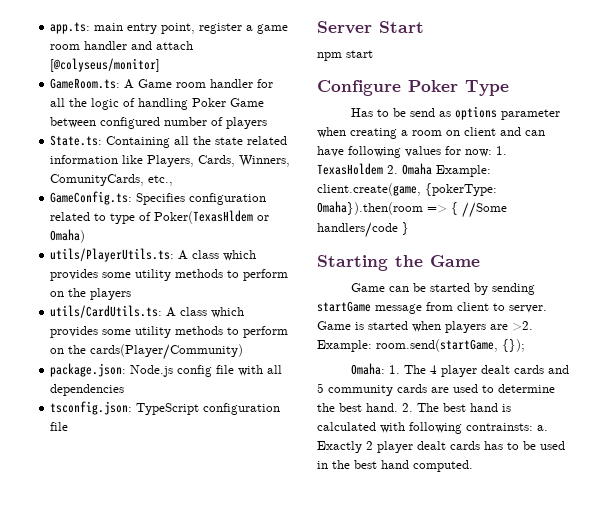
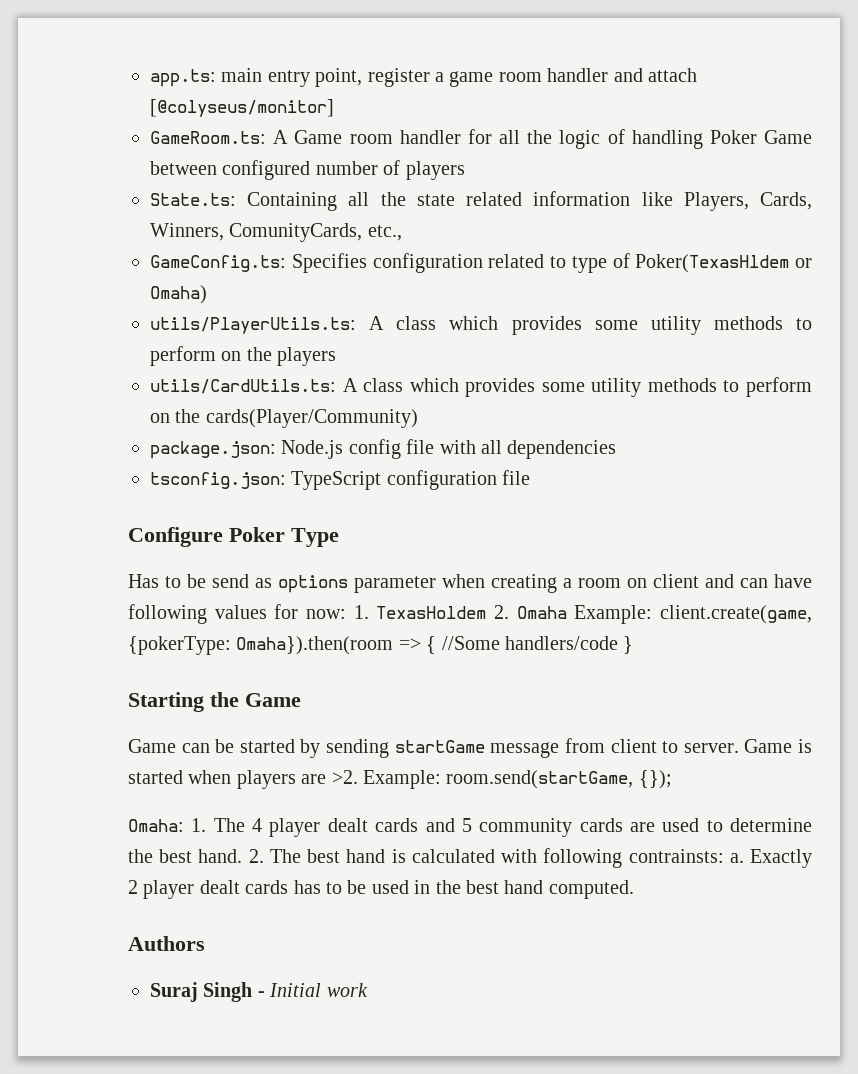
[317,21,424,34] [317,50,373,61] // Server Start // npm start -> (531, 477) none
(473, 466) none -> [128,936,205,951] [150,982,368,1002] // Authors // Suraj Singh - Initial work

